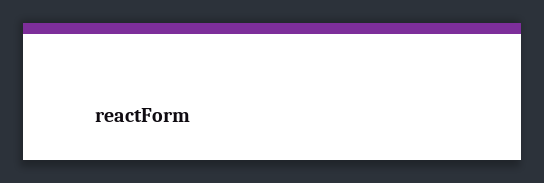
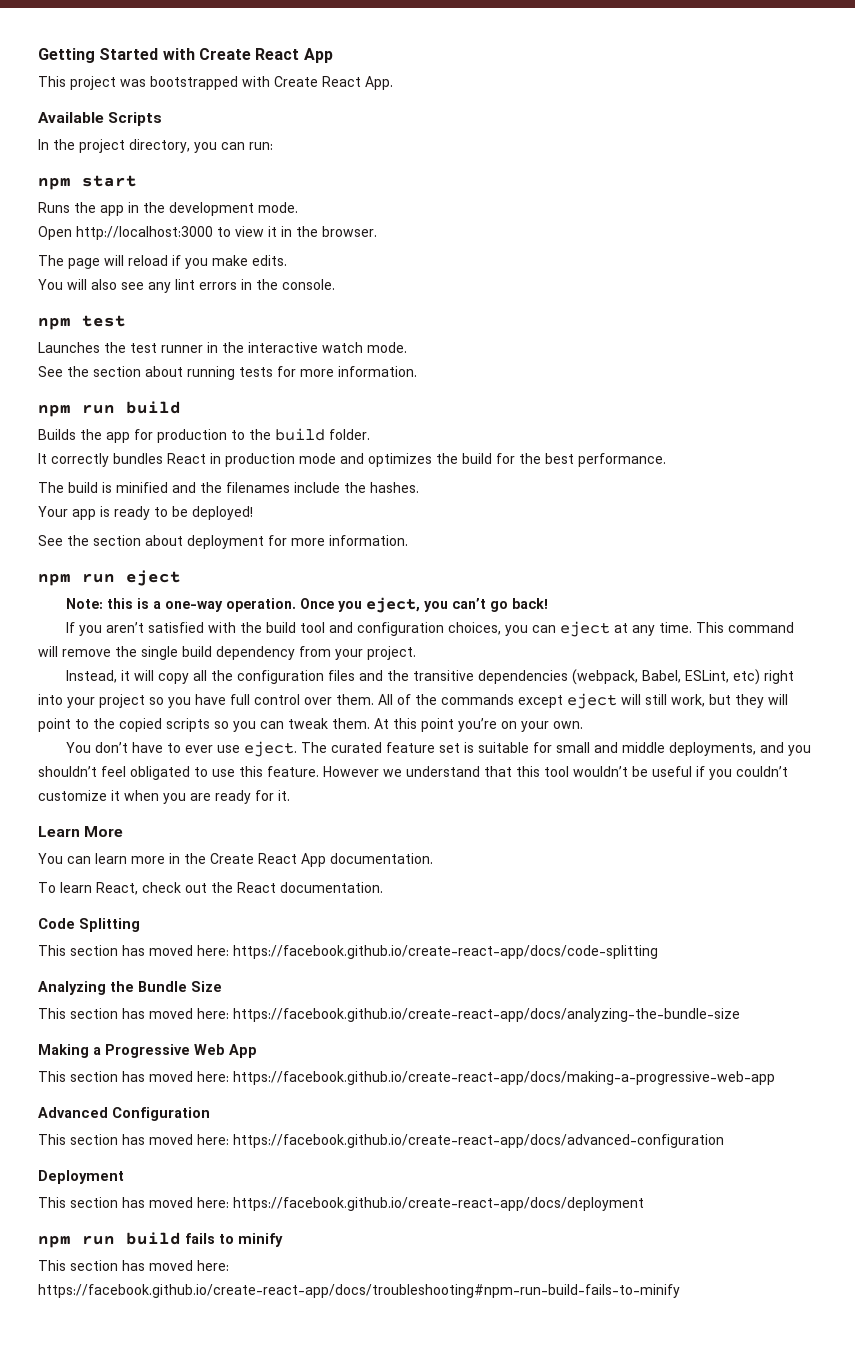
[95,108,190,122] reactForm -> [38,48,333,63] [38,76,393,90] [38,112,163,126] [38,139,273,153] [38,175,137,190] [38,202,298,216] [38,226,377,240] [38,255,287,269] [38,279,335,293] [38,315,126,330] [38,342,407,353] [38,366,417,380] [38,401,181,417] [38,428,370,443] [38,453,666,467] [38,482,419,493] [38,506,253,520] [38,535,408,549] [38,570,181,586] [65,597,548,613] [65,621,794,637] [38,646,416,660] [65,669,794,685] [38,693,788,709] [38,718,583,732] [65,741,811,757] [38,766,788,780] [38,790,290,804] [38,826,124,837] [38,853,433,867] [38,882,383,895] [38,918,140,932] [38,945,658,959] [38,981,222,995] [38,1008,740,1022] [38,1044,257,1058] [38,1071,775,1085] [38,1107,210,1121] [38,1134,724,1148] [38,1170,124,1184] [38,1197,644,1211] [38,1232,283,1248] [38,1260,229,1271] [38,1284,680,1298] Getting Started with Create React App // This project was bootstrapped with Create React App. // Available Scripts // In the project directory, you can run: // npm start // Runs the app in the development mode. // Open http://localhost:3000 to view it in the browser. // The page will reload if you make edits. // You will also see any lint errors in the console. // npm test // Launches the test runner in the interactive watch mode. // See the section about running tests for more information. // npm run build // Builds the app for production to the build folder. // It correctly bundles React in production mode and optimizes the build for the best performance. // The build is minified and the filenames include the hashes. // Your app is ready to be deployed! // See the section about deployment for more information. // npm run eject // Note: this is a one-way operation. Once you eject, you can’t go back! // If you aren’t satisfied with the build tool and configuration choices, you can eject at any time. This command will remove the single build dependency from your project. // Instead, it will copy all the configuration files and the transitive dependencies (webpack, Babel, ESLint, etc) right into your project so you have full control over them. All of the commands except eject will still work, but they will point to the copied scripts so you can tweak them. At this point you’re on your own. // You don’t have to ever use eject. The curated feature set is suitable for small and middle deployments, and you shouldn’t feel obligated to use this feature. However we understand that this tool wouldn’t be useful if you couldn’t customize it when you are ready for it. // Learn More // You can learn more in the Create React App documentation. // To learn React, check out the React documentation. // Code Splitting // This section has moved here: https://facebook.github.io/create-react-app/docs/code-splitting // Analyzing the Bundle Size // This section has moved here: https://facebook.github.io/create-react-app/docs/analyzing-the-bundle-size // Making a Progressive Web App // This section has moved here: https://facebook.github.io/create-react-app/docs/making-a-progressive-web-app // Advanced Configuration // This section has moved here: https://facebook.github.io/create-react-app/docs/advanced-configuration // Deployment // This section has moved here: https://facebook.github.io/create-react-app/docs/deployment // npm run build fails to minify // This section has moved here: https://facebook.github.io/create-react-app/docs/troubleshooting#npm-run-build-fails-to-minify

